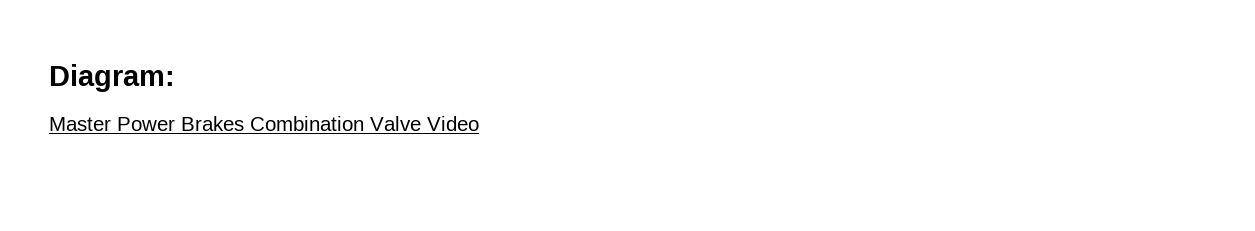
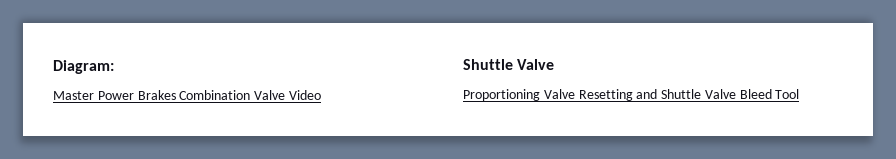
(479, 123) none -> [463,59,555,70] [463,89,800,101] // Shuttle Valve // Proportioning Valve Resetting and Shuttle Valve Bleed Tool

